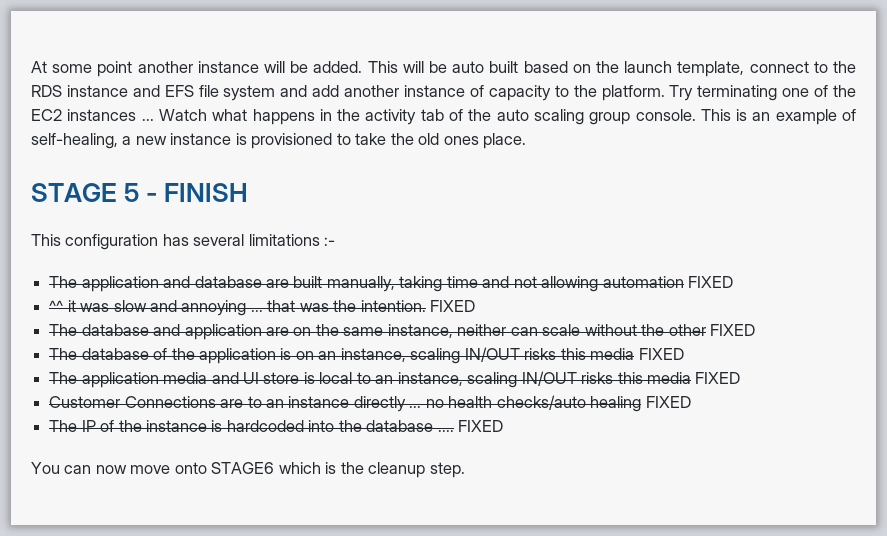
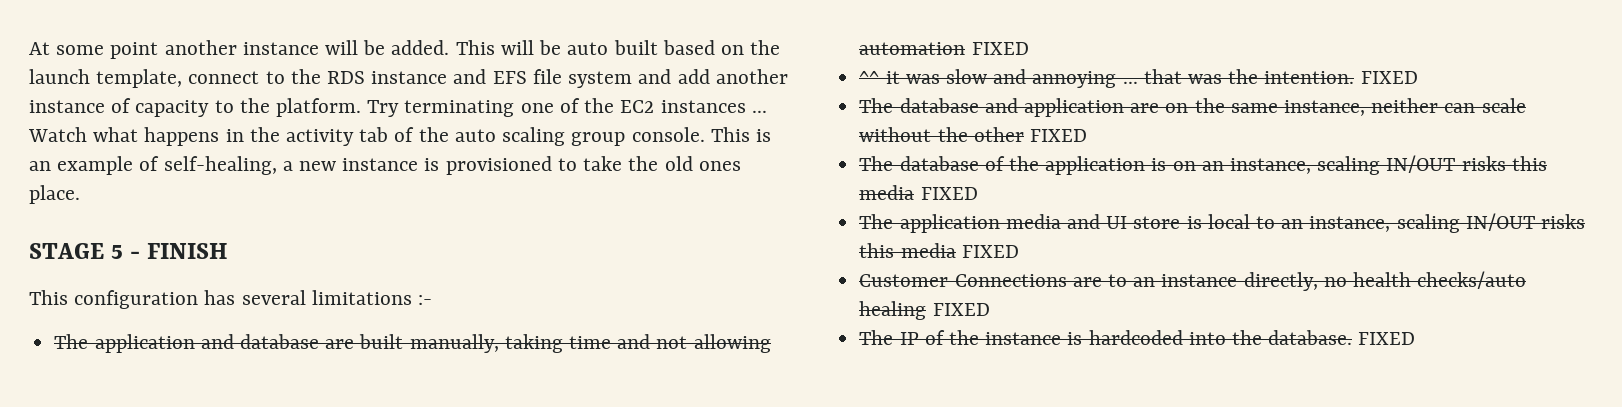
[353,396,422,412] directly ... -> [1243,272,1318,291] directly,
[366,420,504,432] [31,462,465,478] database .... FIXED // You can now move onto STAGE6 which is the cleanup step. -> [1268,330,1416,345] database. FIXED

